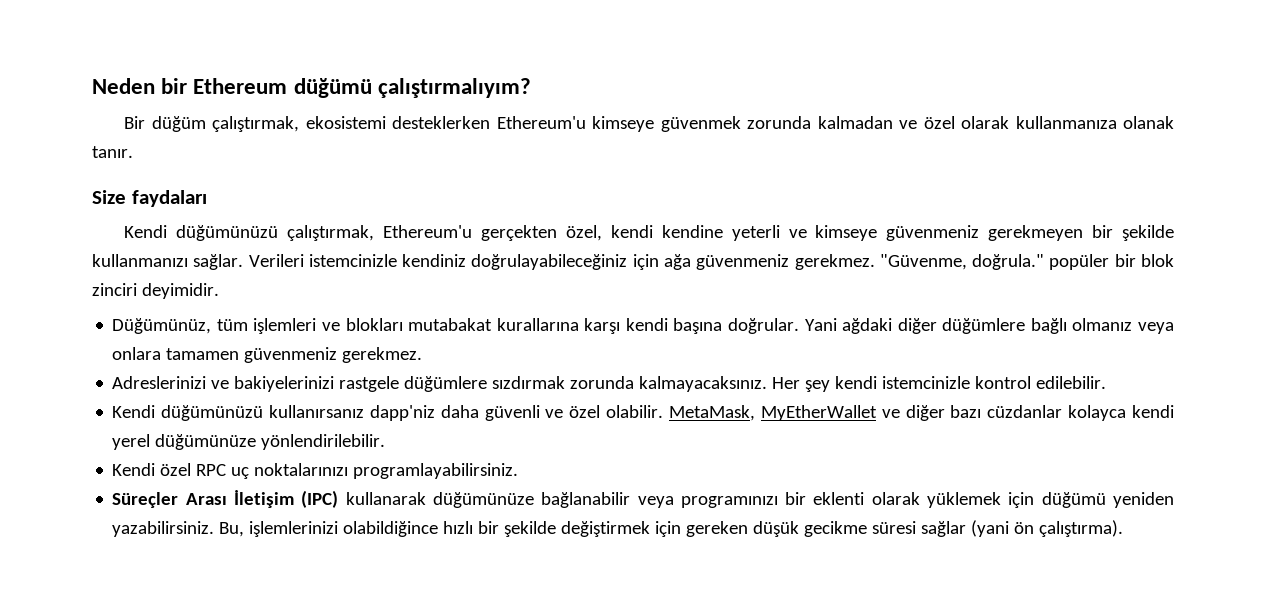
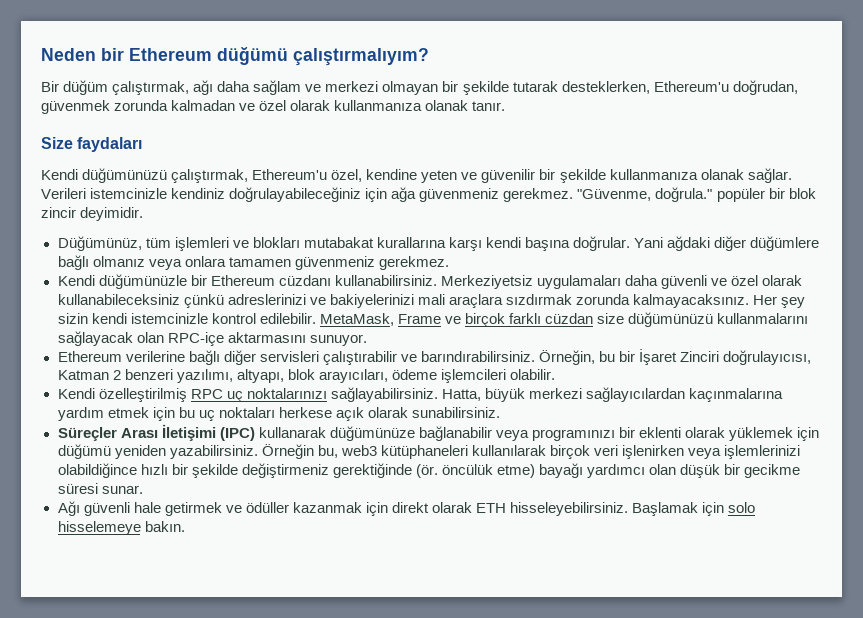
[305,116,655,132] ekosistemi desteklerken Ethereum'u kimseye -> [193,80,798,95] ağı daha sağlam ve merkezi olmayan bir şekilde tutarak desteklerken, Ethereum'u doğrudan,
[480,225,1174,241] [92,254,188,267] gerçekten özel, kendi kendine yeterli ve kimseye güvenmeniz gerekmeyen bir şekilde kullanmanızı -> [331,169,744,183] özel, kendine yeten ve güvenilir bir şekilde kullanmanıza olanak
[92,283,137,296] zinciri -> [41,207,76,218] zincir
[112,376,488,392] Adreslerinizi ve bakiyelerinizi rastgele düğümlere -> [57,274,803,289] [57,294,503,308] Kendi düğümünüzle bir Ethereum cüzdanı kullanabilirsiniz. Merkeziyetsiz uygulamaları daha güvenli ve özel olarak kullanabileceksiniz çünkü adreslerinizi ve bakiyelerinizi mali araçlara
(831, 386) none -> [57,313,88,324] sizin
[112,405,1174,421] [112,434,386,450] [112,463,519,479] // Kendi düğümünüzü kullanırsanız dapp'niz daha güvenli ve özel olabilir. MetaMask, MyEtherWallet ve diğer bazı cüzdanlar kolayca kendi yerel düğümünüze yönlendirilebilir. // Kendi özel RPC uç noktalarınızı programlayabilirsiniz. -> [319,312,809,327] [57,331,367,346] [57,349,812,365] [57,369,555,383] [57,387,783,402] [57,407,500,421] MetaMask, Frame ve birçok farklı cüzdan size düğümünüzü kullanmalarını sağlayacak olan RPC-içe aktarmasını sunuyor. // Ethereum verilerine bağlı diğer servisleri çalıştırabilir ve barındırabilirsiniz. Örneğin, bu bir İşaret Zinciri doğrulayıcısı, Katman 2 benzeri yazılımı, altyapı, blok arayıcıları, ödeme işlemcileri olabilir. // Kendi özelleştirilmiş RPC uç noktalarınızı sağlayabilirsiniz. Hatta, büyük merkezi sağlayıcılardan kaçınmalarına yardım etmek için bu uç noktaları herkese açık olarak sunabilirsiniz.
[233,490,294,508] İletişim -> [161,424,216,441] İletişimi
[219,522,245,537] Bu, -> [261,444,722,459] Örneğin bu, web3 kütüphaneleri kullanılarak birçok veri işlenirken veya
[561,520,1124,537] değiştirmek için gereken düşük gecikme süresi sağlar (yani ön çalıştırma). -> [241,463,801,478] [57,483,143,494] [57,501,756,516] [57,521,185,535] değiştirmeniz gerektiğinde (ör. öncülük etme) bayağı yardımcı olan düşük bir gecikme süresi sunar. // Ağı güvenli hale getirmek ve ödüller kazanmak için direkt olarak ETH hisseleyebilirsiniz. Başlamak için solo hisselemeye bakın.

